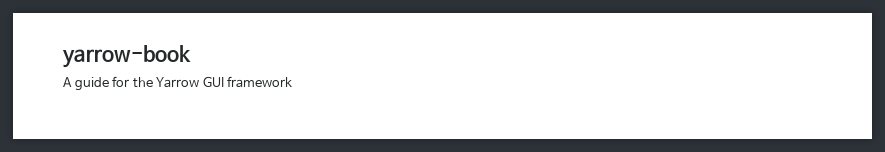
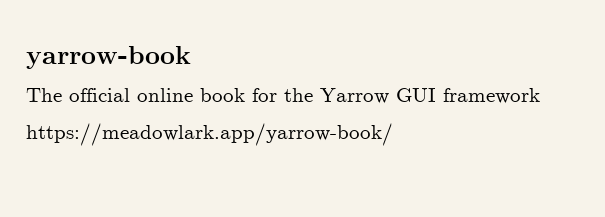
[63,77,109,91] A guide -> [26,88,245,102] The official online book
(293, 82) none -> [26,123,393,146] // https://meadowlark.app/yarrow-book/

